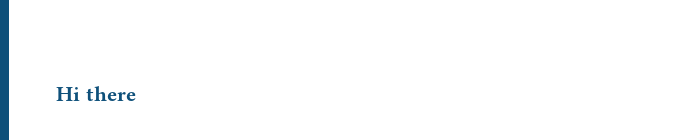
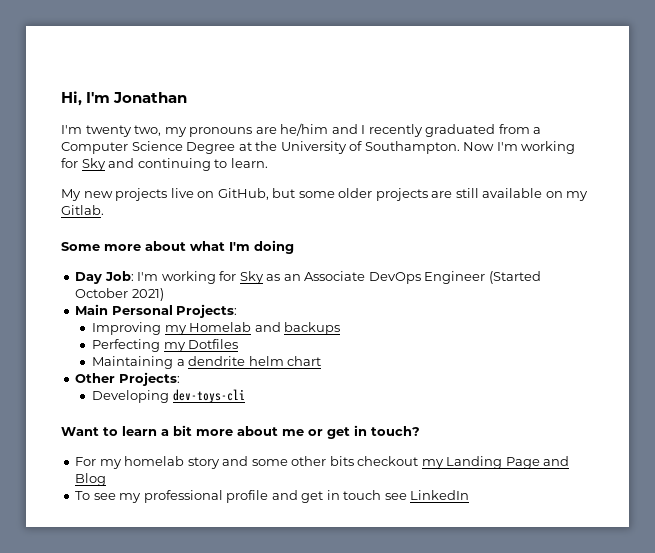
[56,86,136,101] Hi there -> [61,91,188,106] [61,123,542,137] [61,141,576,154] [61,158,268,171] [61,188,589,201] [61,205,104,215] [61,240,294,254] [75,271,541,284] [75,288,164,301] [75,304,238,318] [92,322,341,335] [92,339,239,352] [92,356,322,369] [75,372,180,386] [92,389,245,403] [61,425,420,439] [75,456,570,469] [75,473,107,486] [75,490,470,503] Hi, I'm Jonathan // I'm twenty two, my pronouns are he/him and I recently graduated from a Computer Science Degree at the University of Southampton. Now I'm working for Sky and continuing to learn. // My new projects live on GitHub, but some older projects are still available on my Gitlab. // Some more about what I'm doing // Day Job: I'm working for Sky as an Associate DevOps Engineer (Started October 2021) // Main Personal Projects: // Improving my Homelab and backups // Perfecting my Dotfiles // Maintaining a dendrite helm chart // Other Projects: // Developing dev-toys-cli // Want to learn a bit more about me or get in touch? // For my homelab story and some other bits checkout my Landing Page and Blog // To see my professional profile and get in touch see LinkedIn

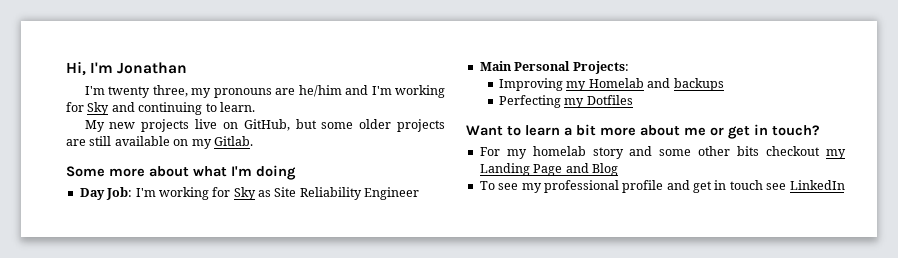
[134,125,162,136] two, -> [152,85,188,97] three,
[361,124,542,137] [61,141,495,154] I recently graduated from a Computer Science Degree at the University of Southampton. Now -> (369, 90) none
[283,271,541,284] [75,288,164,301] an Associate DevOps Engineer (Started October 2021) -> [274,187,420,200] Site Reliability Engineer
[92,356,322,369] [75,372,180,386] [92,389,245,403] // Maintaining a dendrite helm chart // Other Projects: // Developing dev-toys-cli -> (633, 100) none

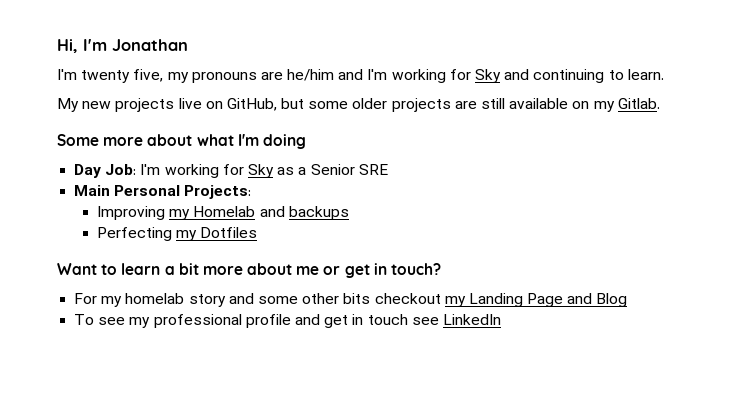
[152,85,188,97] three, -> [133,69,164,82] five,
[274,187,420,200] Site Reliability Engineer -> [298,164,388,175] a Senior SRE

